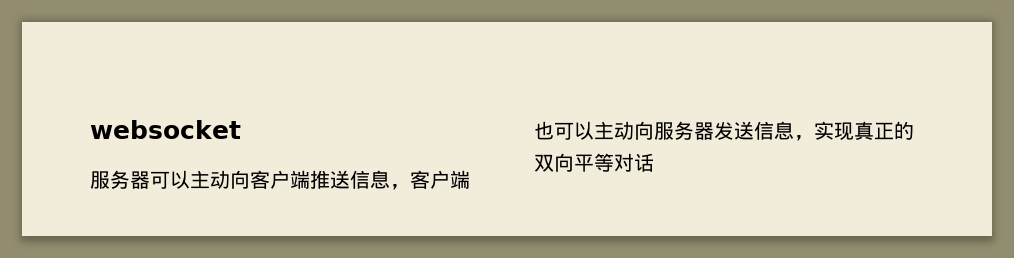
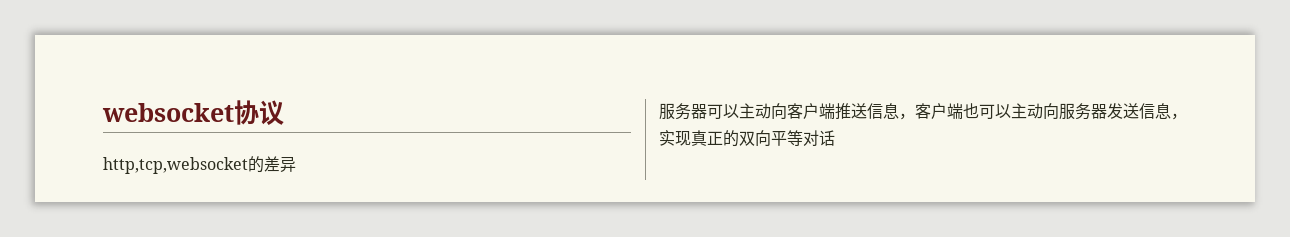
(241, 129) none -> [234,100,284,126] [103,156,296,174] 协议 // http,tcp,websocket的差异

